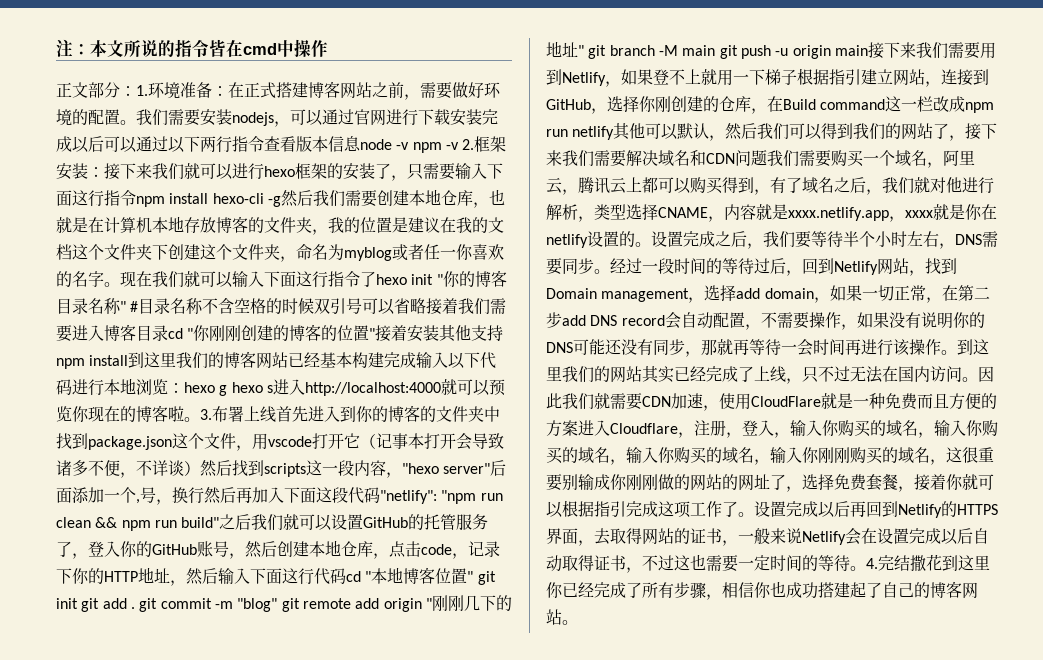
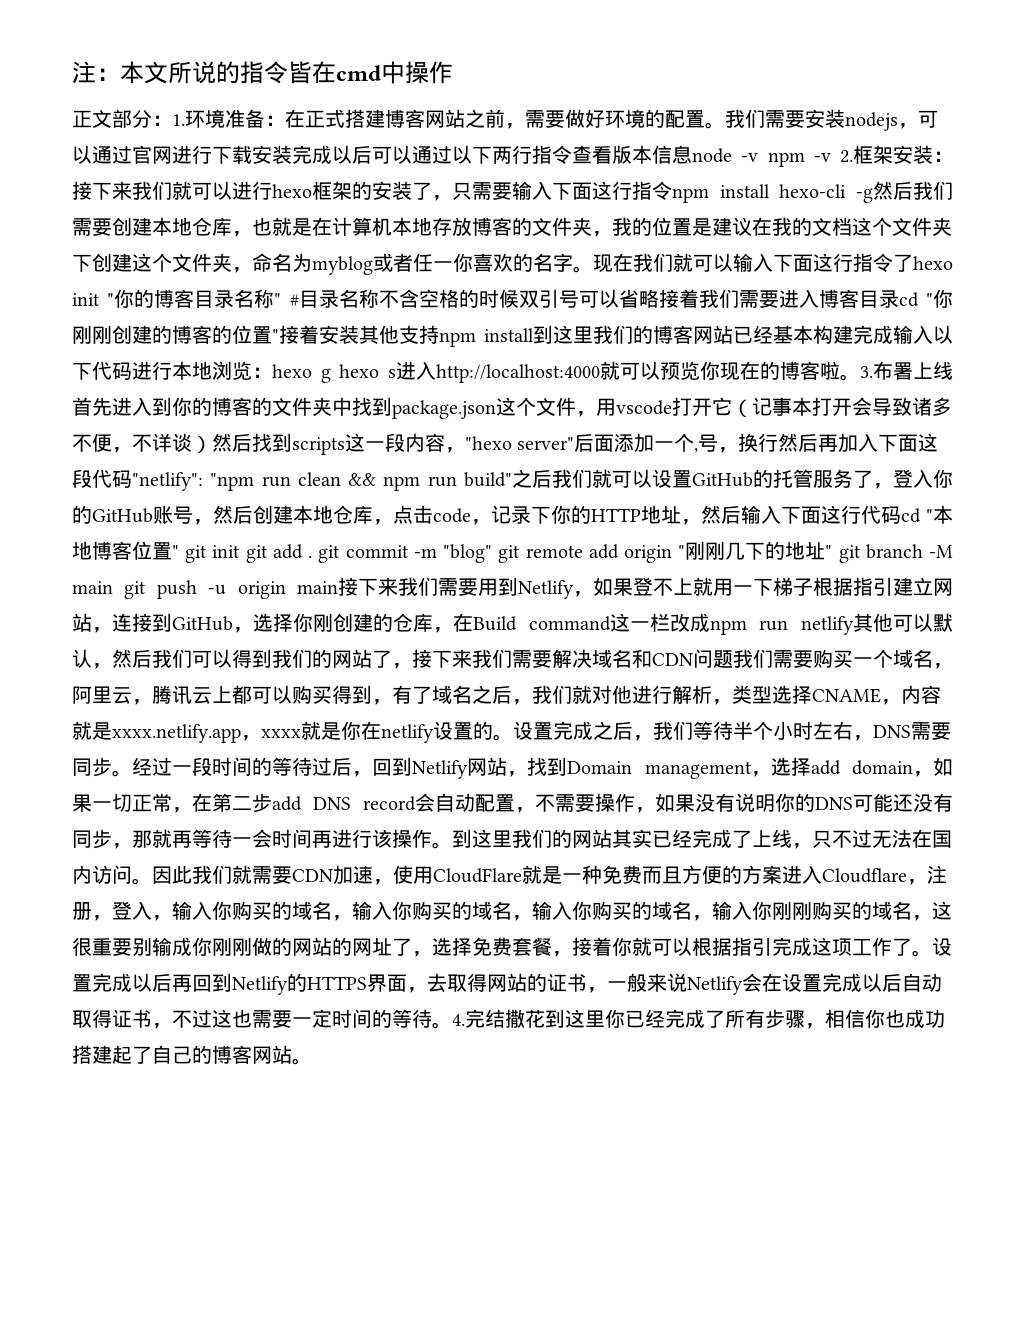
[795,231,811,248] 要 -> (693, 730) none

